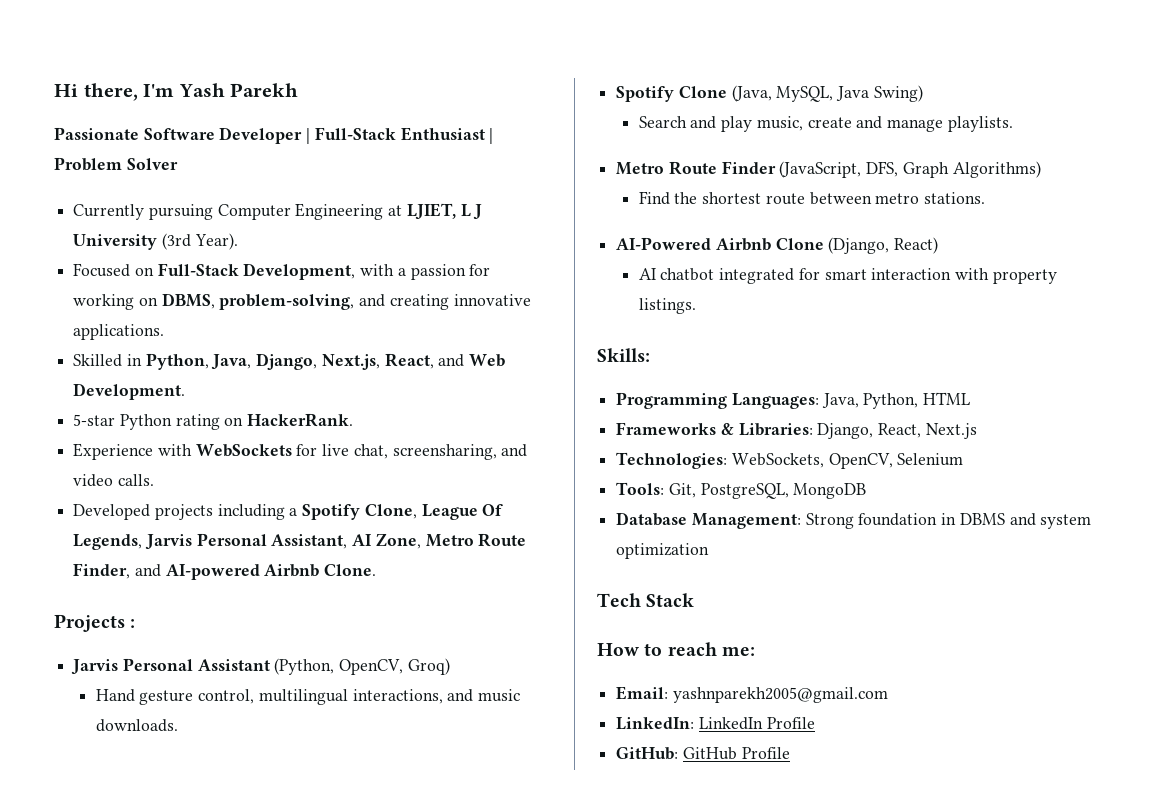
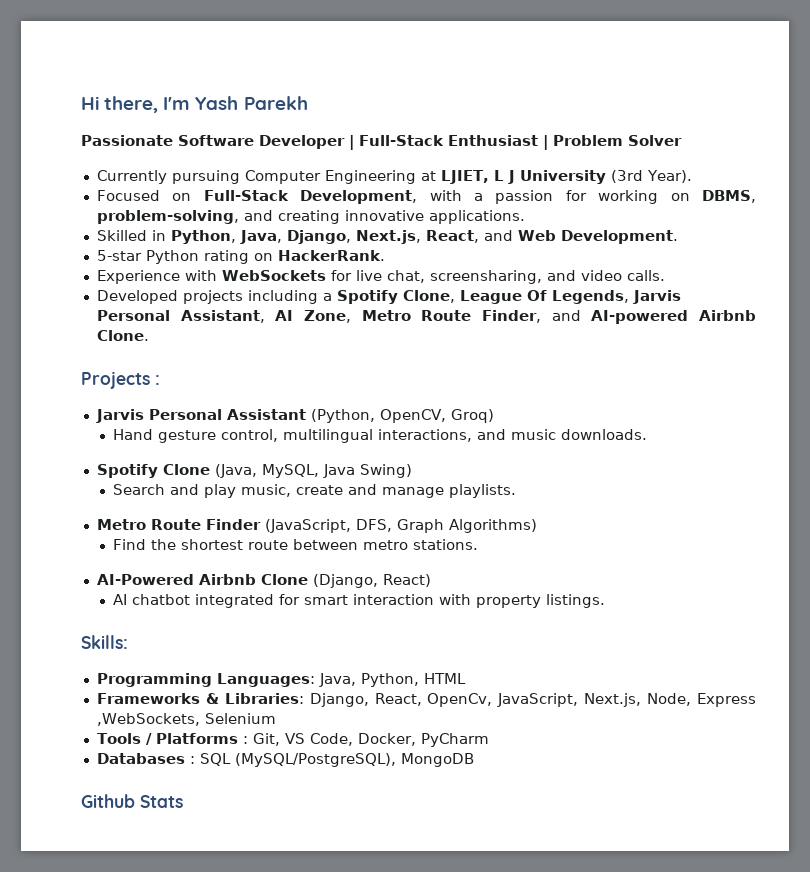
[925,423,977,439] [616,452,964,469] [616,482,867,499] [616,512,1092,529] [616,543,710,559] [597,593,695,607] [597,642,755,656] [616,686,888,703] [616,717,815,730] [616,747,790,760] Next.js // Technologies: WebSockets, OpenCV, Selenium // Tools: Git, PostgreSQL, MongoDB // Database Management: Strong foundation in DBMS and system optimization // Tech Stack // How to reach me: // Email: yashnparekh2005@gmail.com // LinkedIn: LinkedIn Profile // GitHub: GitHub Profile -> [427,693,756,707] [96,713,276,726] [96,733,489,747] [96,753,474,767] [81,794,183,808] OpenCv, JavaScript, Next.js, Node, Express ,WebSockets, Selenium // Tools / Platforms : Git, VS Code, Docker, PyCharm // Databases : SQL (MySQL/PostgreSQL), MongoDB // Github Stats

